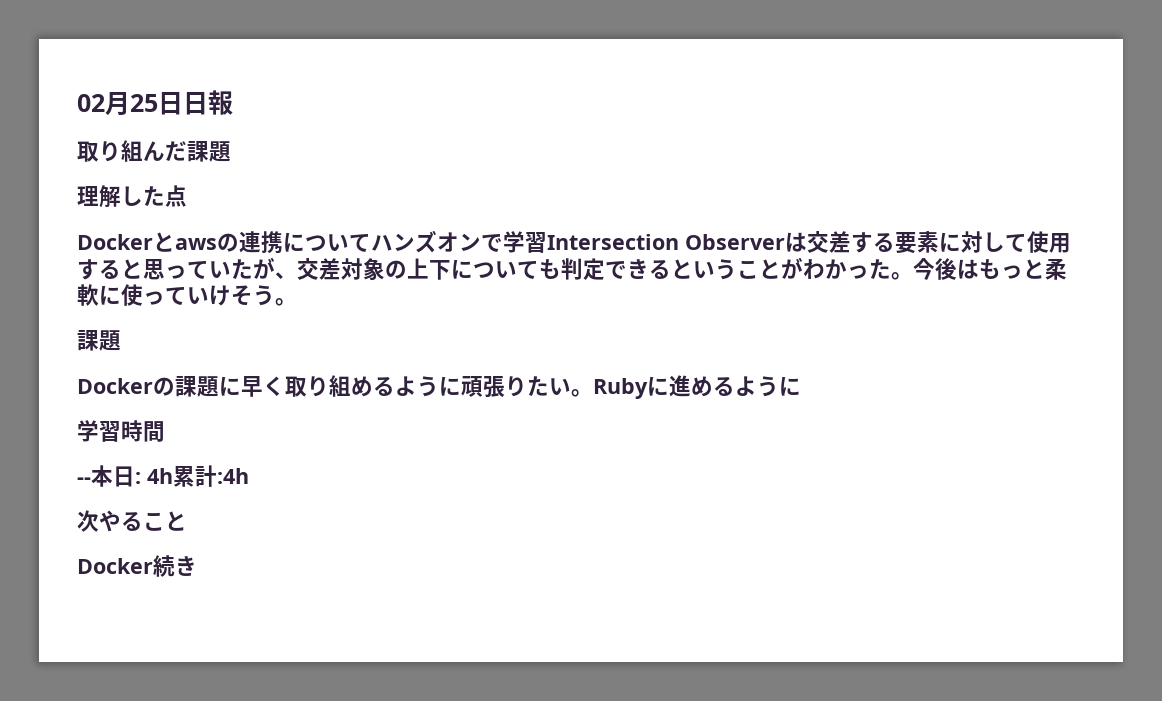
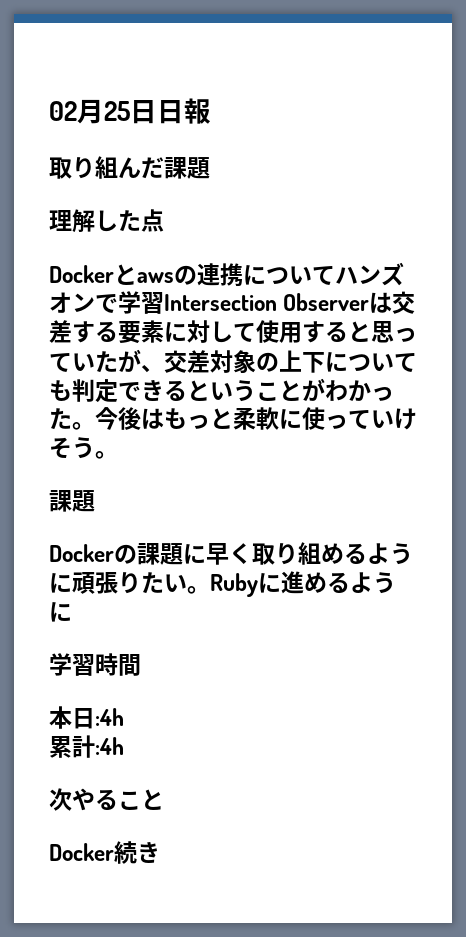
[77,465,173,487] --本日: 4h -> [49,706,124,729] 本日:4h //

